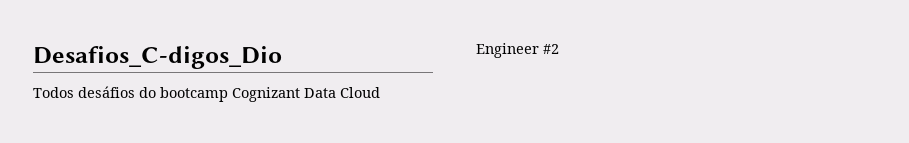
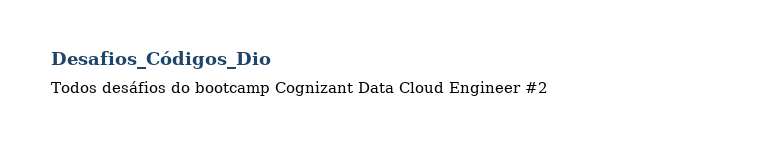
[33,46,282,69] Desafios_C-digos_Dio -> [51,51,271,69] Desafios_Códigos_Dio

